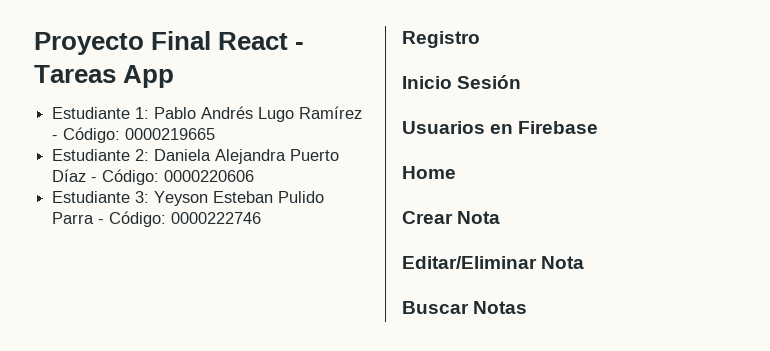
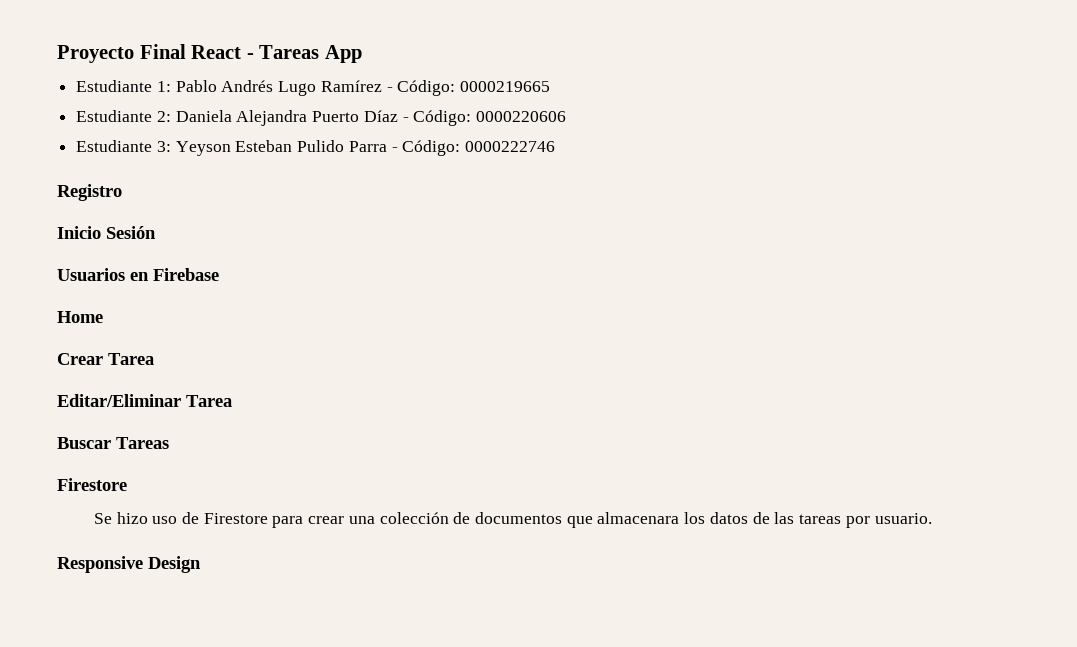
[457,211,501,224] Nota -> [108,353,154,365] Tarea
[541,256,585,269] Nota -> [186,395,232,407] Tarea
[473,301,528,314] Notas -> [116,437,169,449] [57,478,127,491] [93,512,932,528] [57,556,201,573] Tareas // Firestore // Se hizo uso de Firestore para crear una colección de documentos que almacenara los datos de las tareas por usuario. // Responsive Design

